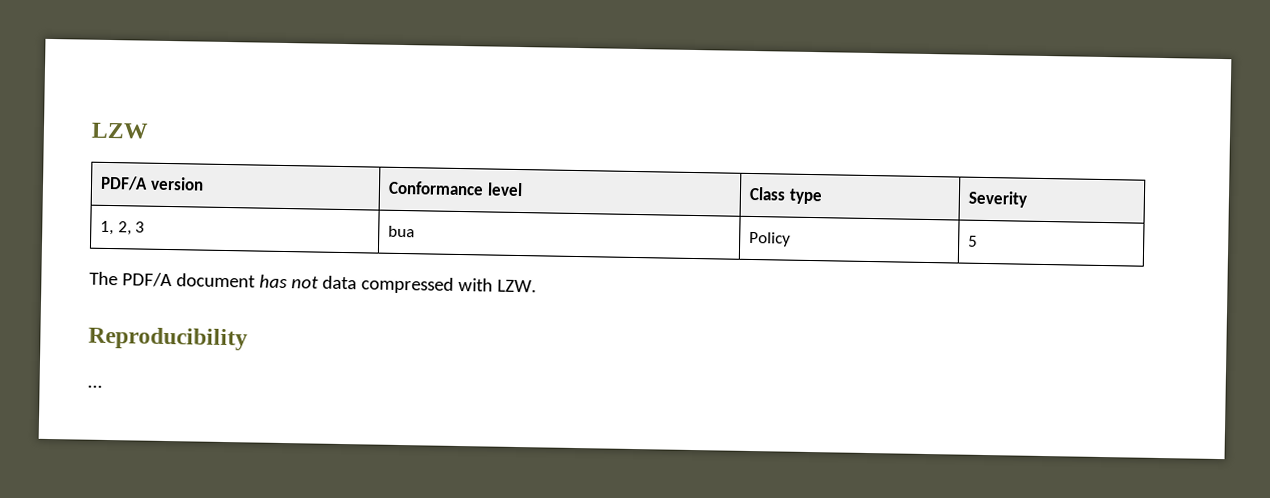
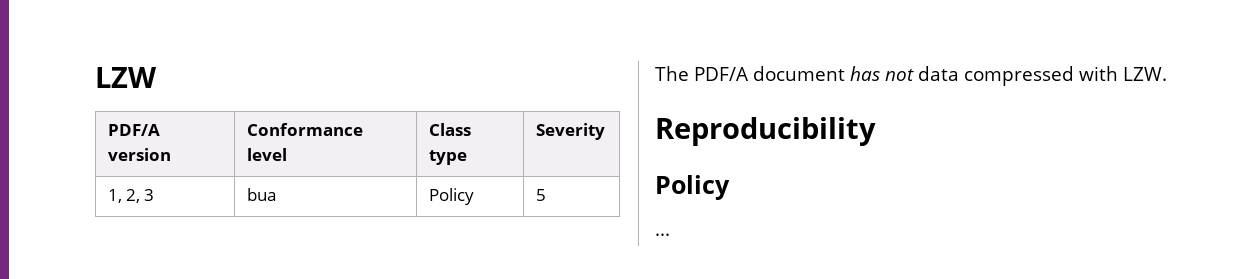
(248, 338) none -> [655,175,730,200] // Policy

